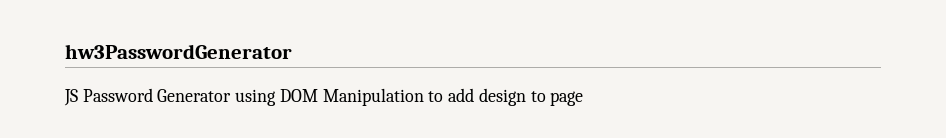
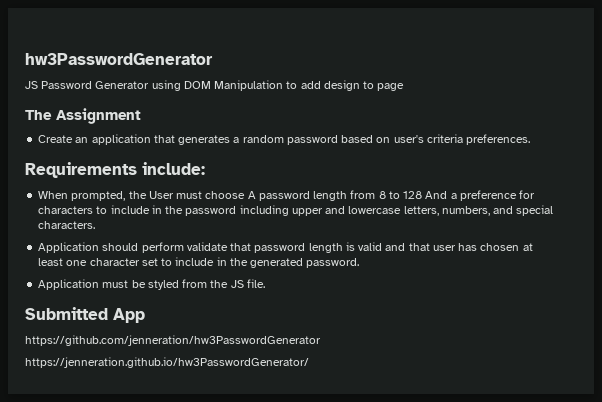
(584, 98) none -> [25,108,141,124] [38,134,531,145] [25,162,205,178] [38,190,536,201] [38,205,554,216] [38,221,96,229] [38,242,533,253] [38,257,360,268] [38,279,265,290] [25,307,145,323] [25,335,321,346] [25,357,309,368] // The Assignment // Create an application that generates a random password based on user's criteria preferences. // Requirements include: // When prompted, the User must choose A password length from 8 to 128 And a preference for characters to include in the password including upper and lowercase letters, numbers, and special characters. // Application should perform validate that password length is valid and that user has chosen at least one character set to include in the generated password. // Application must be styled from the JS file. // Submitted App // https://github.com/jenneration/hw3PasswordGenerator // https://jenneration.github.io/hw3PasswordGenerator/

